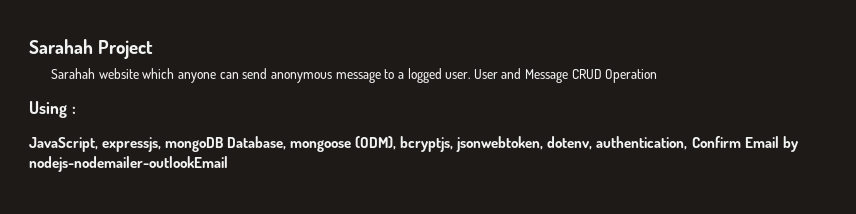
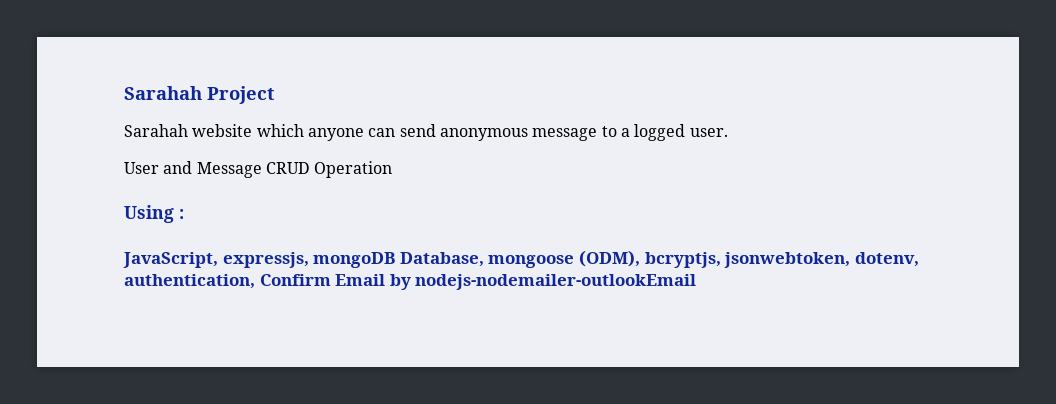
(471, 75) none -> (728, 132) //

